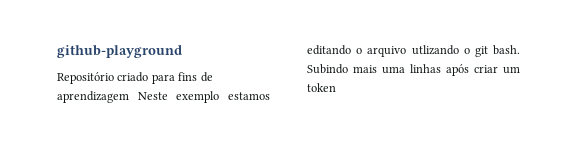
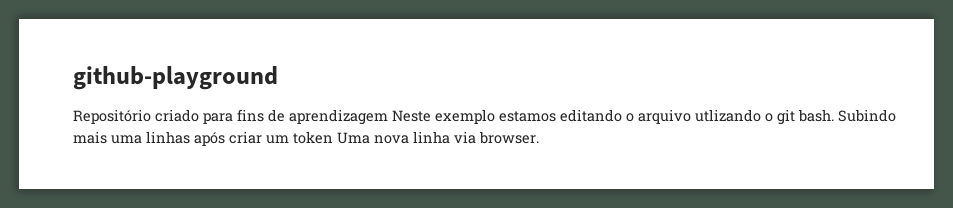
(336, 87) none -> [337,131,539,144] Uma nova linha via browser.

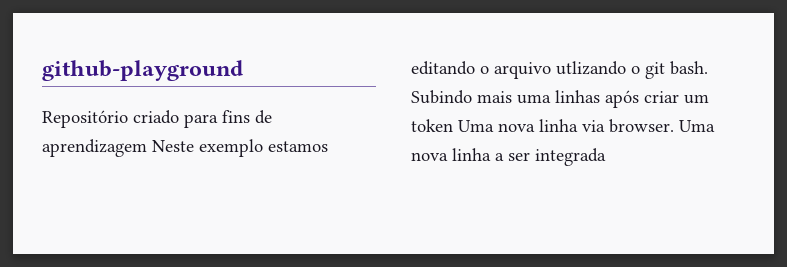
(539, 137) none -> [679,120,715,132] [411,148,606,166] Uma nova linha a ser integrada

